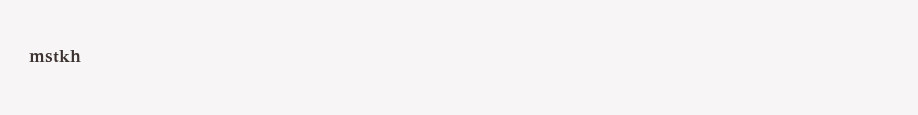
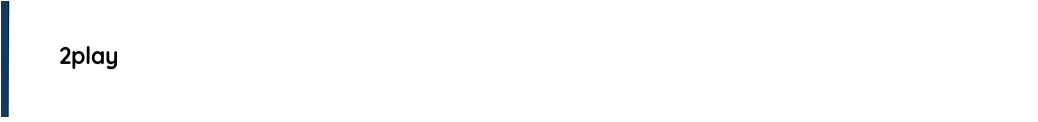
[29,50,81,63] mstkh -> [58,45,120,70] 2play

